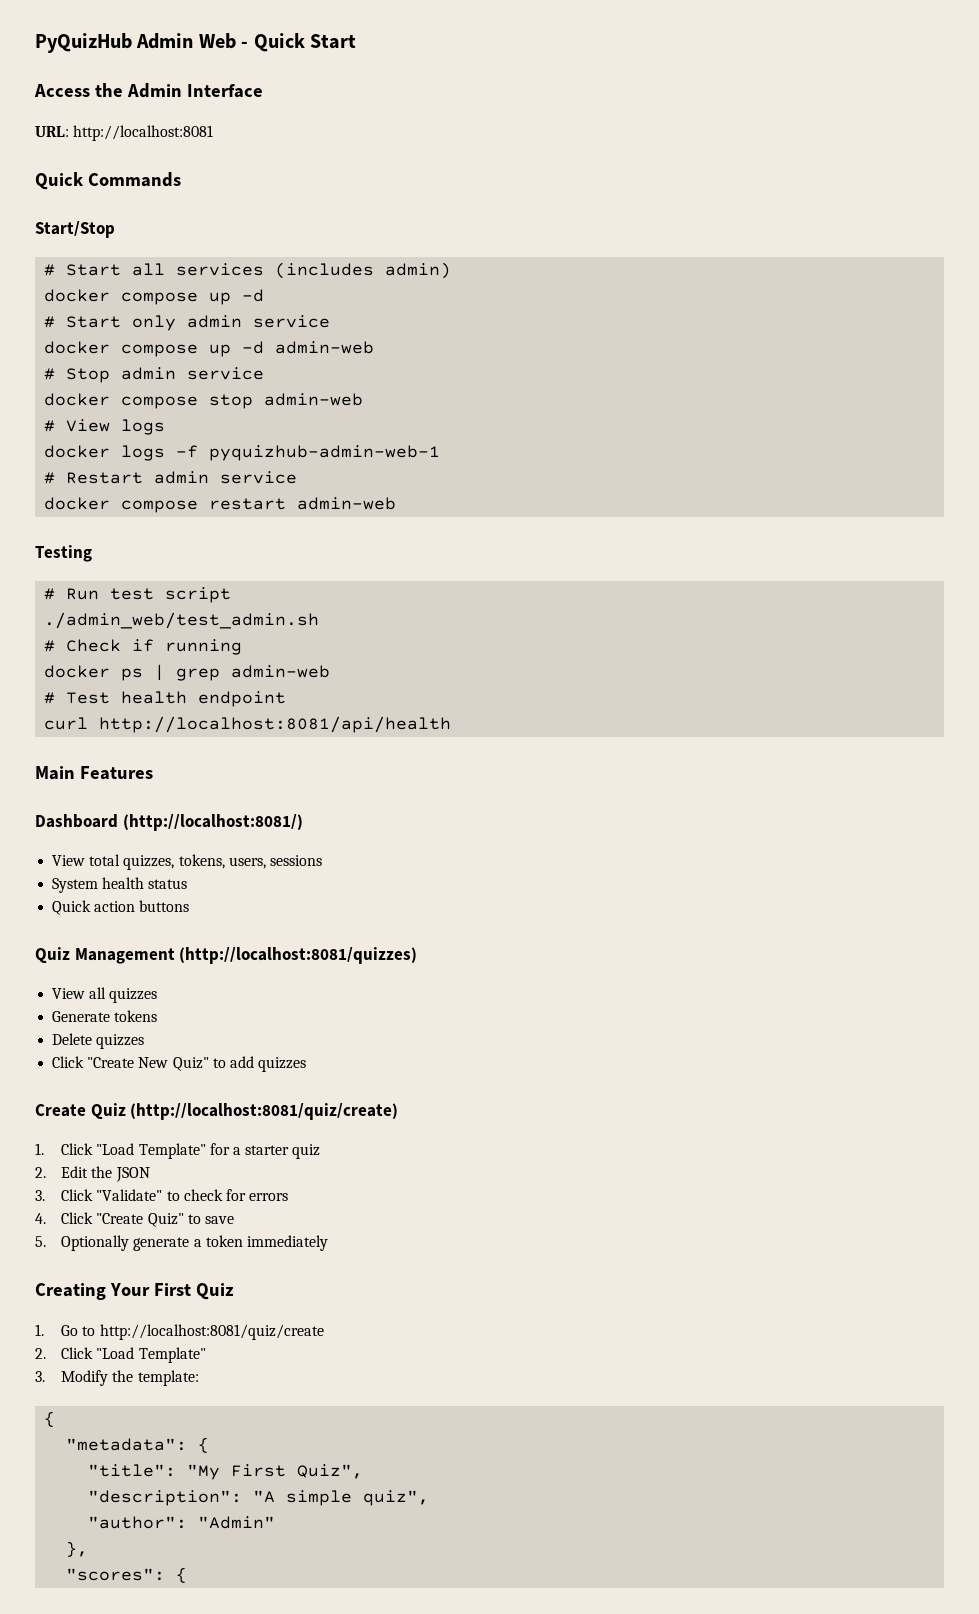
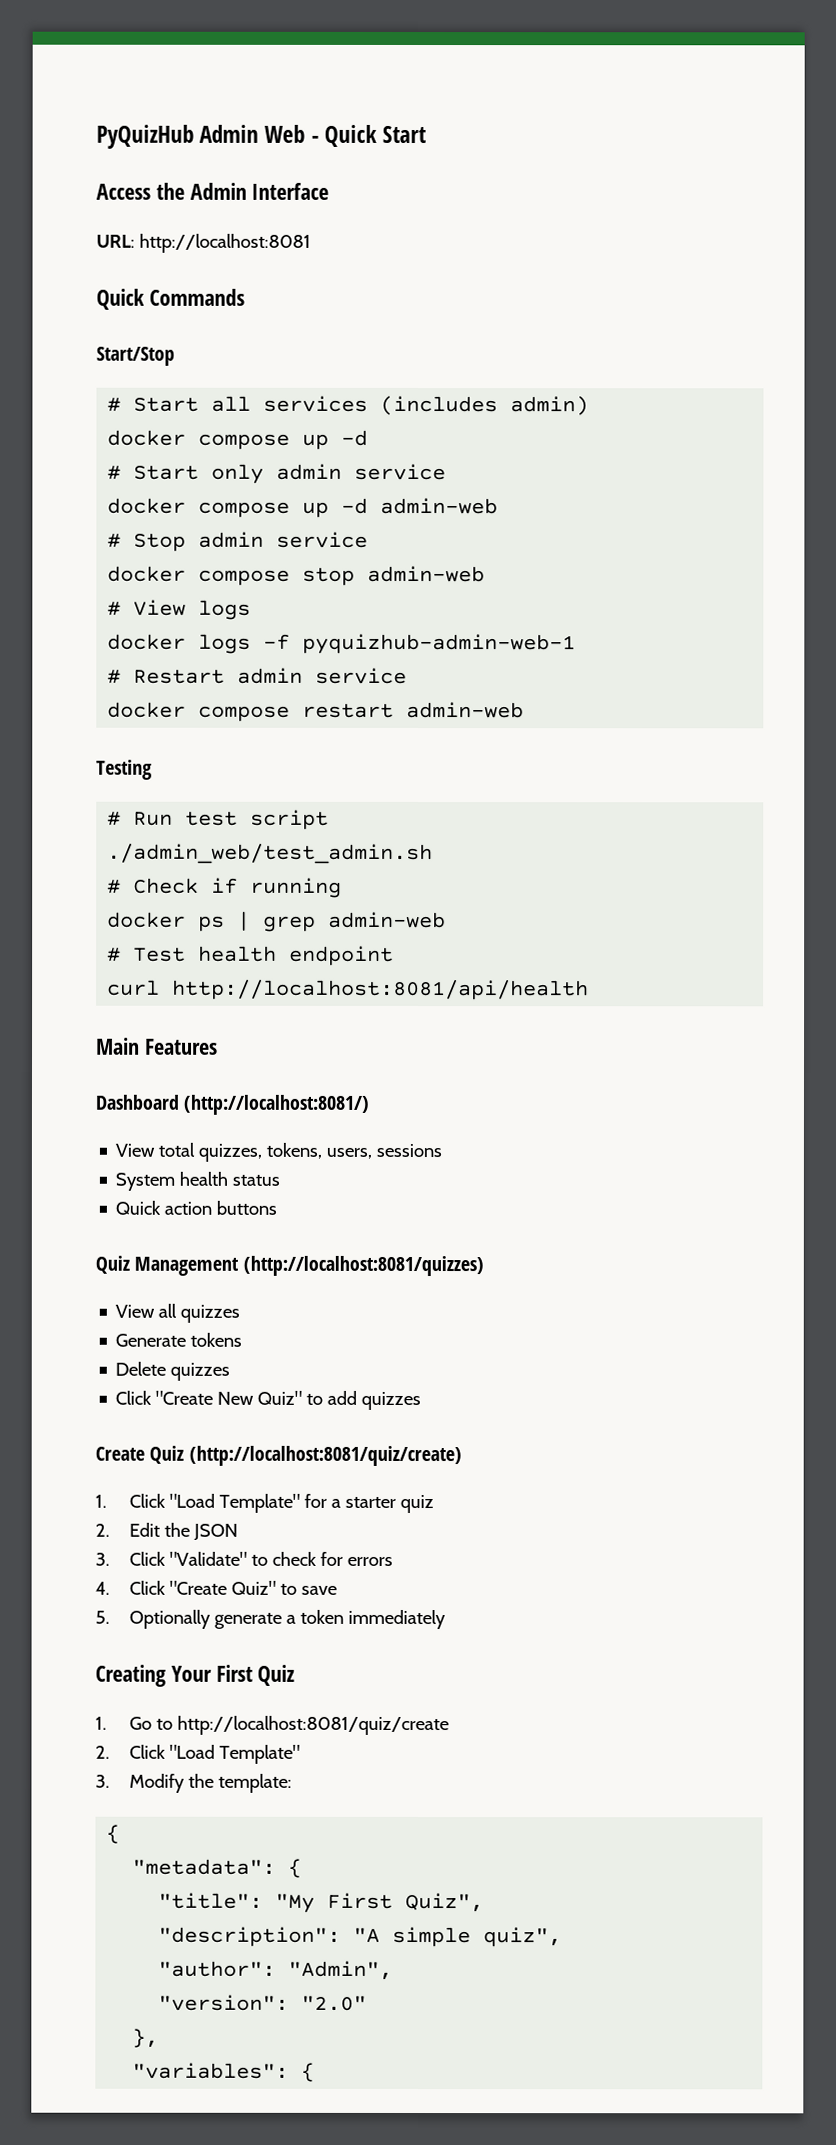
[198,1516,276,1529] "Admin" -> [288,1960,394,1980] [158,1994,368,2011] "Admin", // "version": "2.0"
[66,1568,166,1581] "scores": -> [132,2062,290,2079] "variables":

